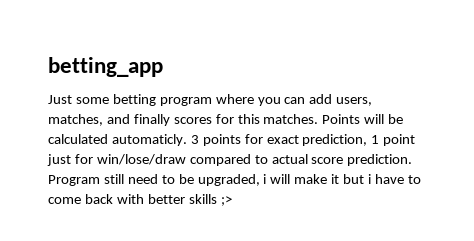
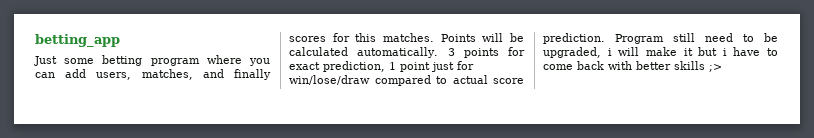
[111,134,187,146] automaticly. -> [357,47,439,58] automatically.

